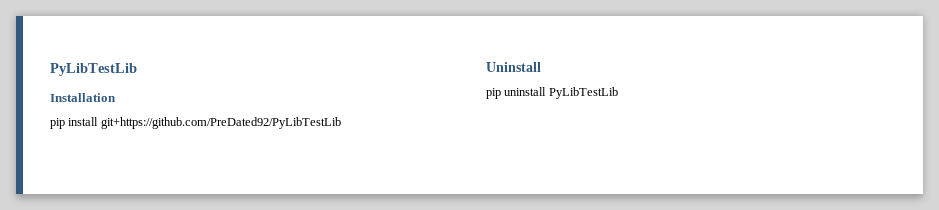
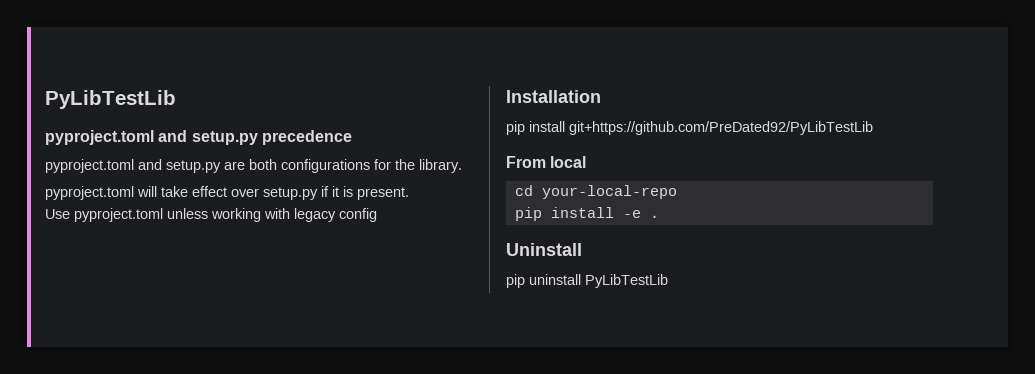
[50,93,116,102] [50,117,341,129] Installation // pip install git+https://github.com/PreDated92/PyLibTestLib -> [45,130,352,145] [45,159,462,173] [45,186,409,200] [45,208,377,222] [506,90,601,103] [506,121,873,135] [506,156,587,168] [514,185,677,199] [514,207,659,221] pyproject.toml and setup.py precedence // pyproject.toml and setup.py are both configurations for the library. // pyproject.toml will take effect over setup.py if it is present. // Use pyproject.toml unless working with legacy config // Installation // pip install git+https://github.com/PreDated92/PyLibTestLib // From local // cd your-local-repo // pip install -e .

